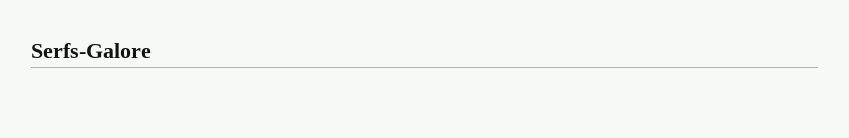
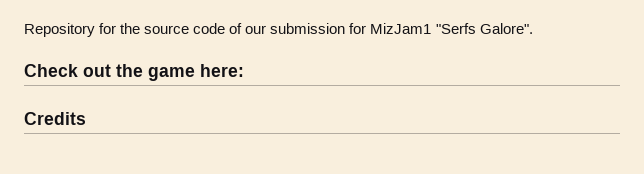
[31,43,151,58] Serfs-Galore -> [24,23,533,37] [24,64,244,81] [24,112,86,125] Repository for the source code of our submission for MizJam1 "Serfs Galore". // Check out the game here: // Credits

